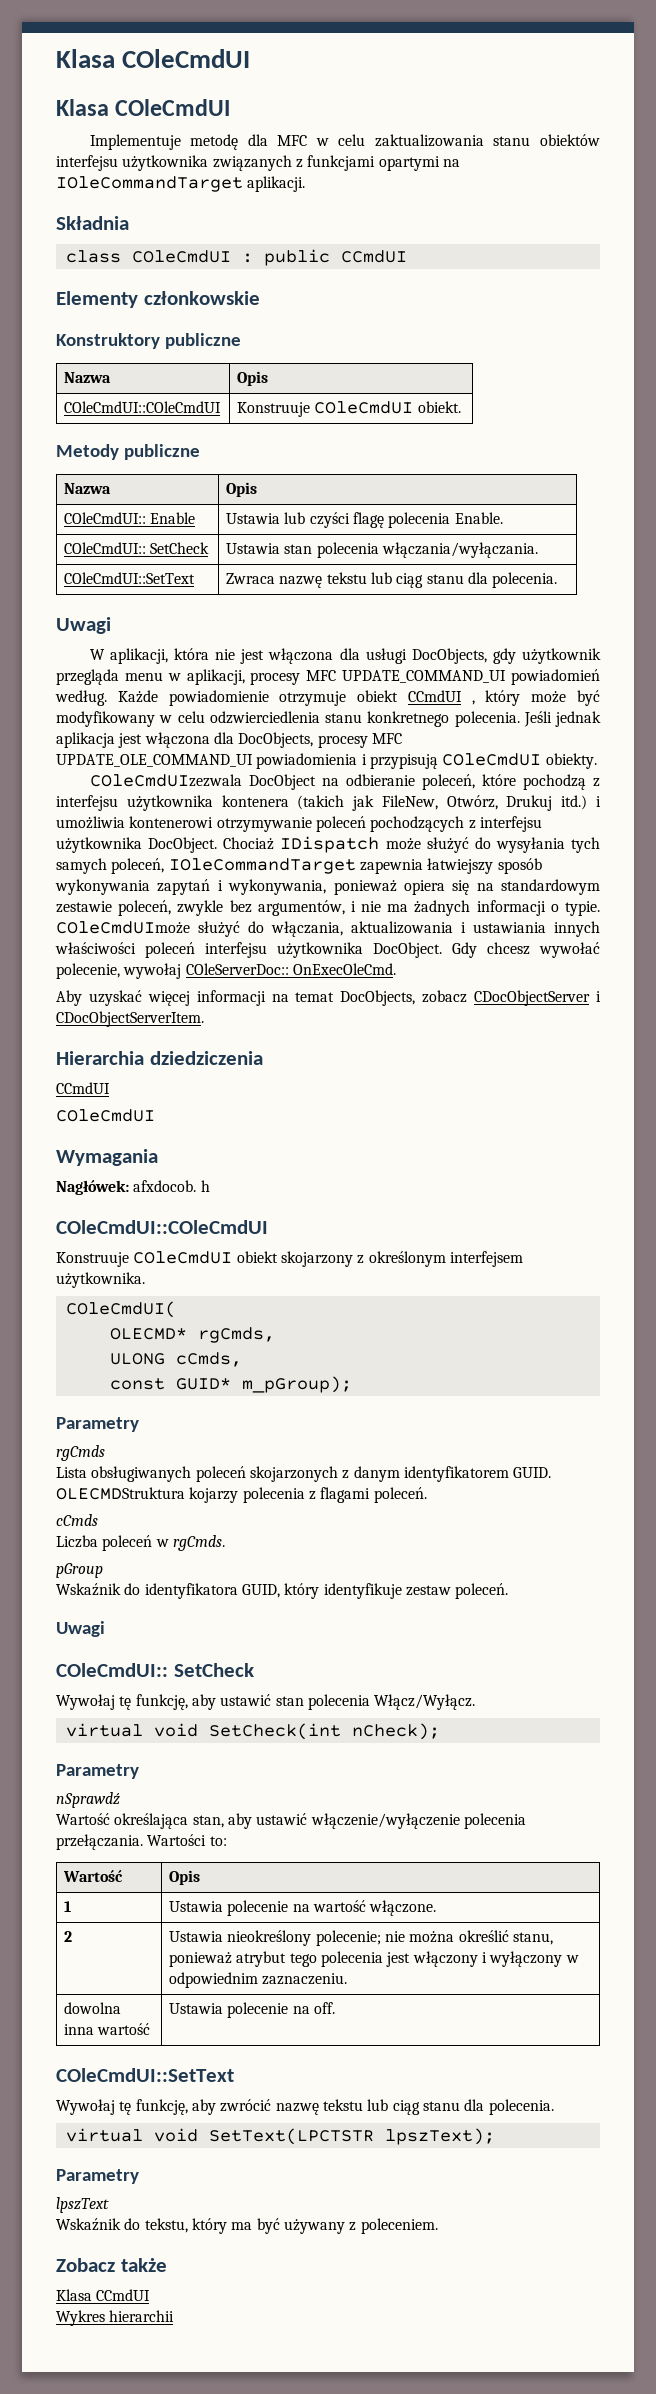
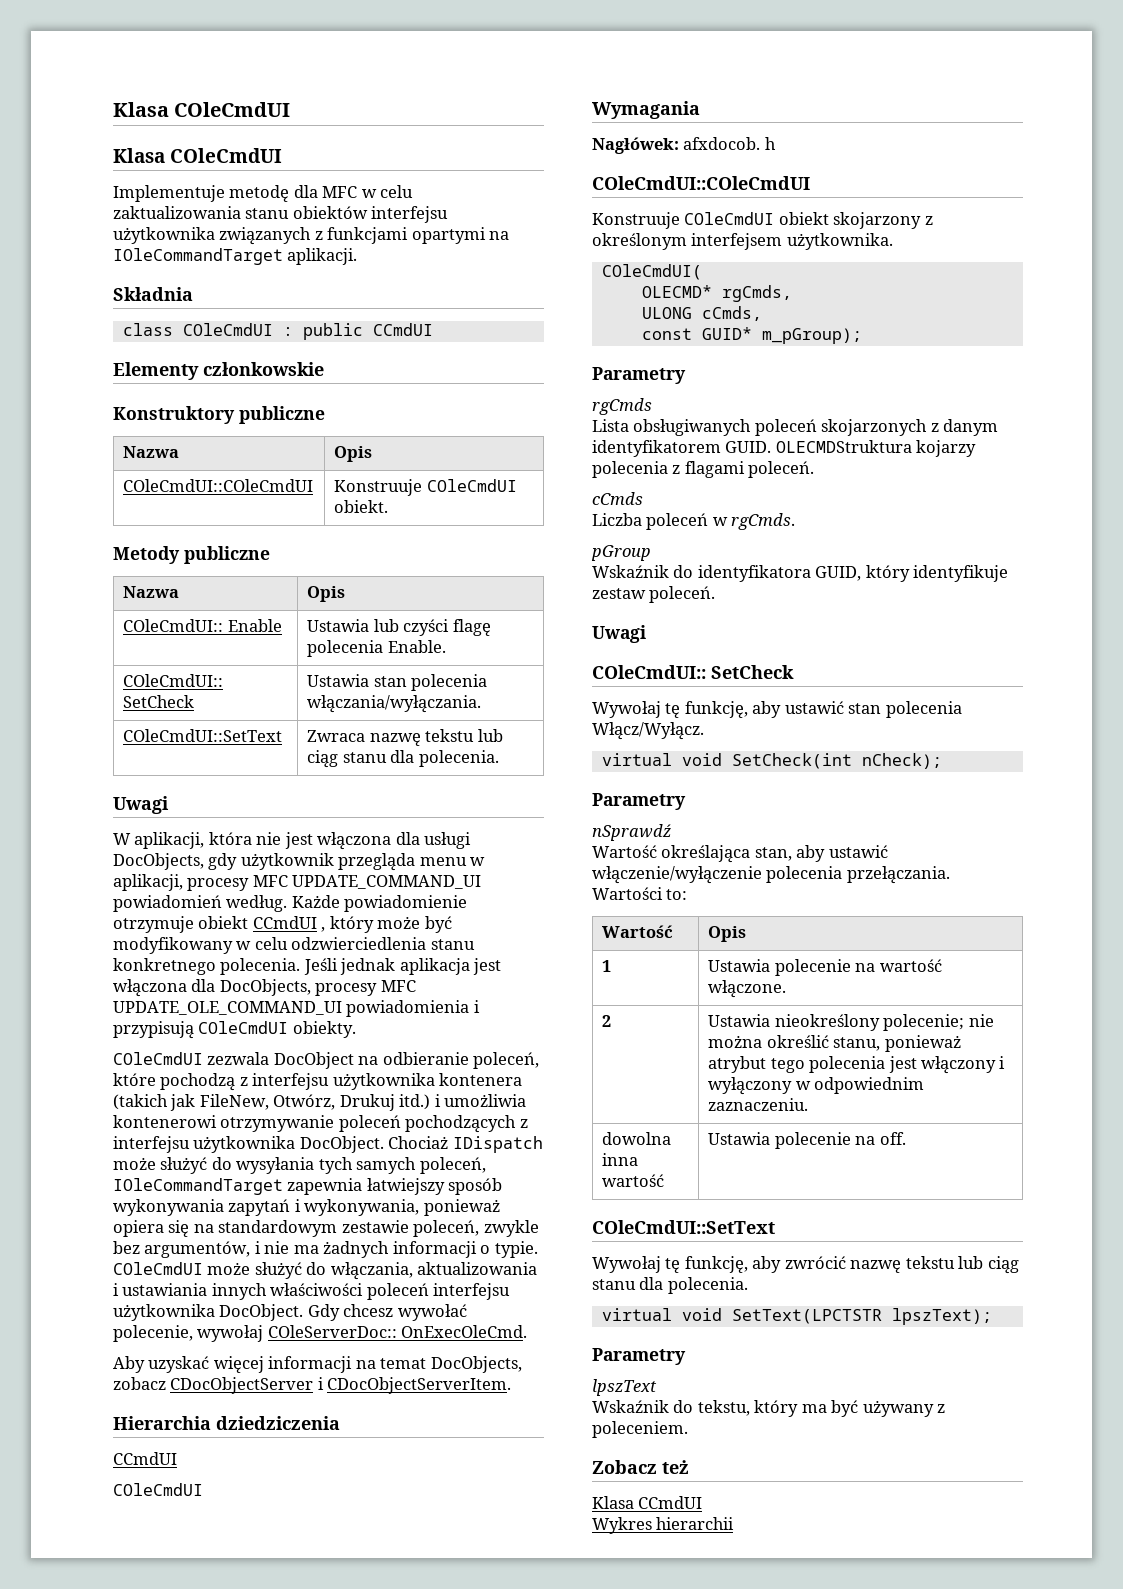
[89,774,242,787] COleCmdUIzezwala -> [113,1052,270,1065] COleCmdUI zezwala
[56,921,190,934] COleCmdUImoże -> [113,1262,251,1275] COleCmdUI może
[120,2258,167,2272] także -> [662,1460,689,1474] też

